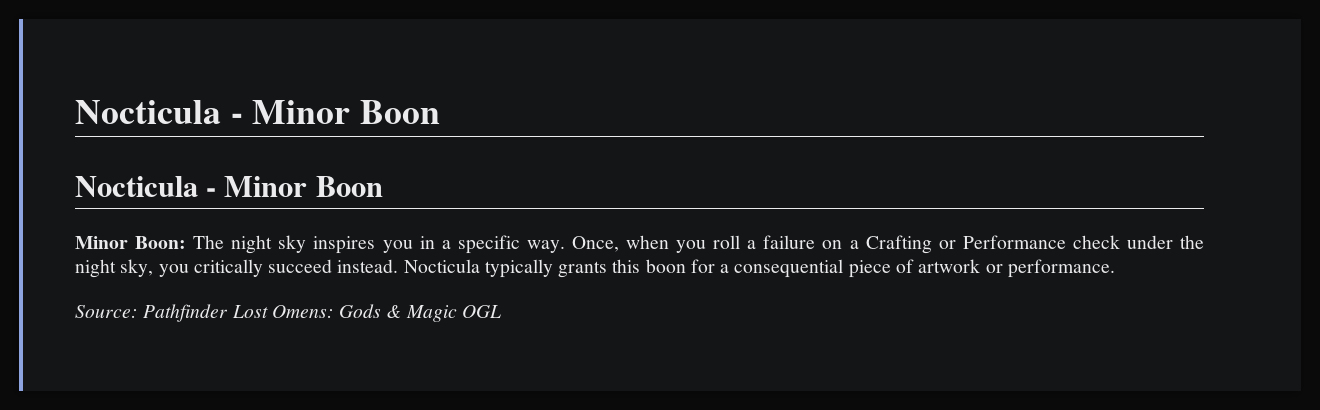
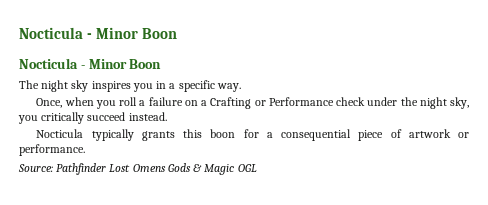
[75,236,187,249] Minor Boon: -> (162, 64) none
(565, 246) none -> (241, 87) //
(399, 266) none -> (167, 116) //
[271,304,334,318] Omens: -> [132,164,166,172] Omens

